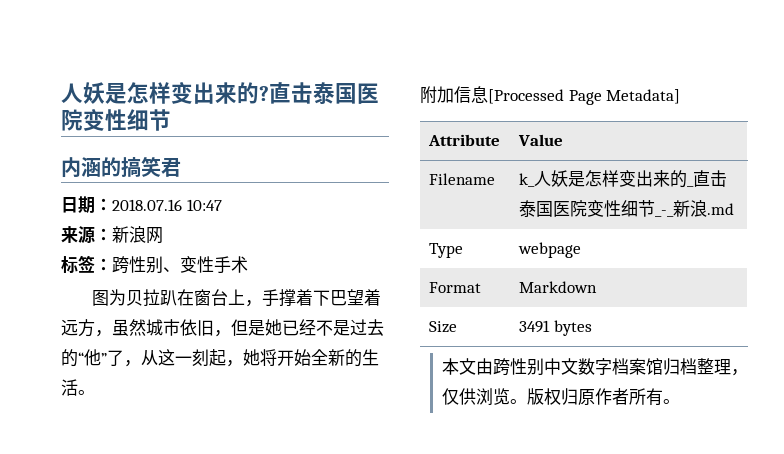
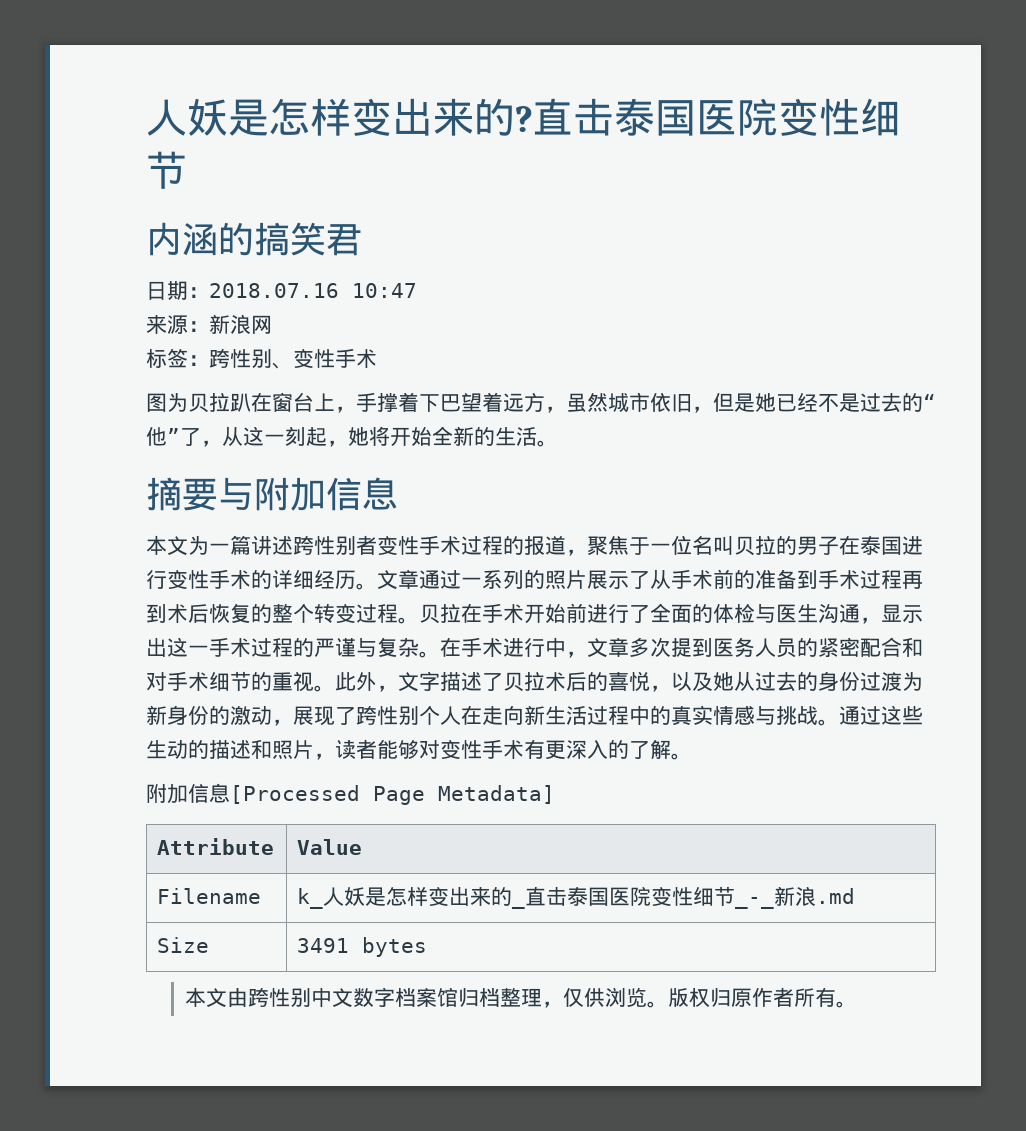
(95, 392) none -> [146,477,398,511] [146,535,923,556] [146,569,923,590] [146,603,923,624] [146,637,923,658] [146,671,923,692] [146,705,923,726] [146,739,692,760] // 摘要与附加信息 // 本文为一篇讲述跨性别者变性手术过程的报道，聚焦于一位名叫贝拉的男子在泰国进行变性手术的详细经历。文章通过一系列的照片展示了从手术前的准备到手术过程再到术后恢复的整个转变过程。贝拉在手术开始前进行了全面的体检与医生沟通，显示出这一手术过程的严谨与复杂。在手术进行中，文章多次提到医务人员的紧密配合和对手术细节的重视。此外，文字描述了贝拉术后的喜悦，以及她从过去的身份过渡为新身份的激动，展现了跨性别个人在走向新生活过程中的真实情感与挑战。通过这些生动的描述和照片，读者能够对变性手术有更深入的了解。
[429,243,464,258] [518,242,582,258] [429,282,482,293] [519,281,598,293] // Type | webpage // Format | Markdown -> (856, 896) none

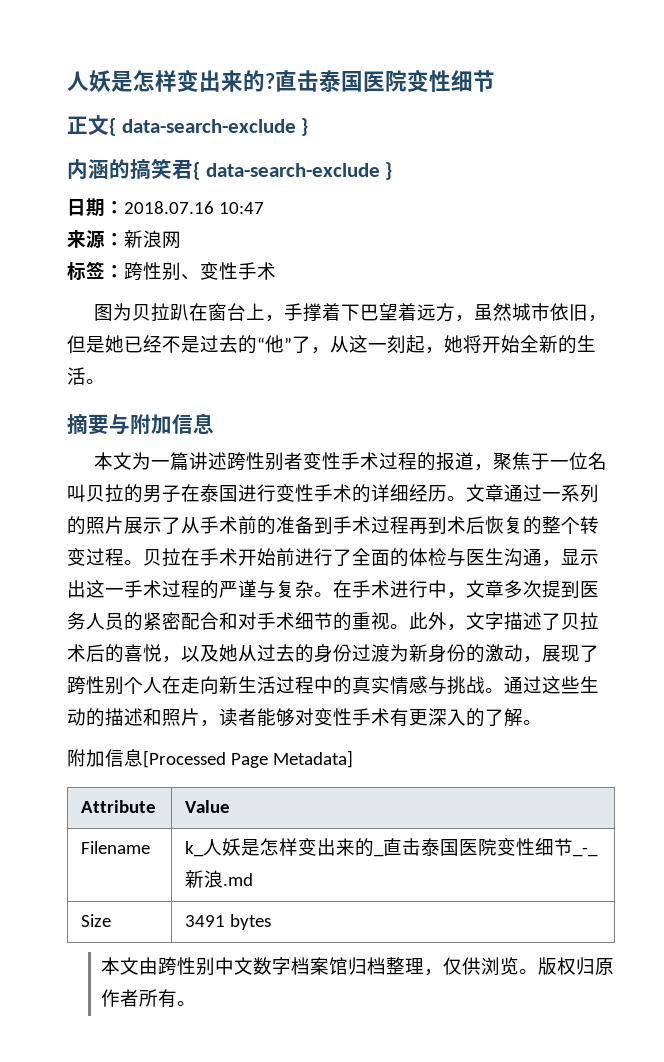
(187, 170) none -> [67,115,309,136] // 正文{ data-search-exclude }
(362, 240) none -> [193,162,393,180] { data-search-exclude }

